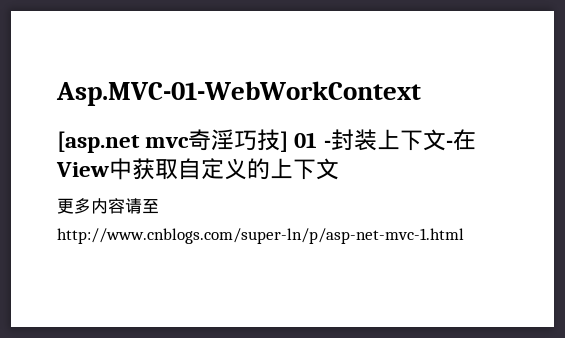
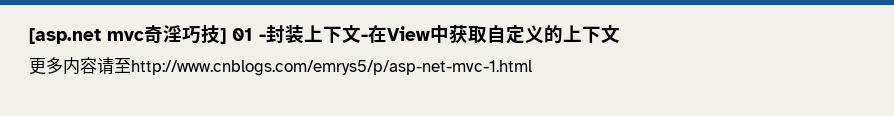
[56,81,421,106] Asp.MVC-01-WebWorkContext // -> (29, 36) none
[57,228,464,244] http://www.cnblogs.com/super-ln/p/asp-net-mvc-1.html -> [131,60,532,76] http://www.cnblogs.com/emrys5/p/asp-net-mvc-1.html

